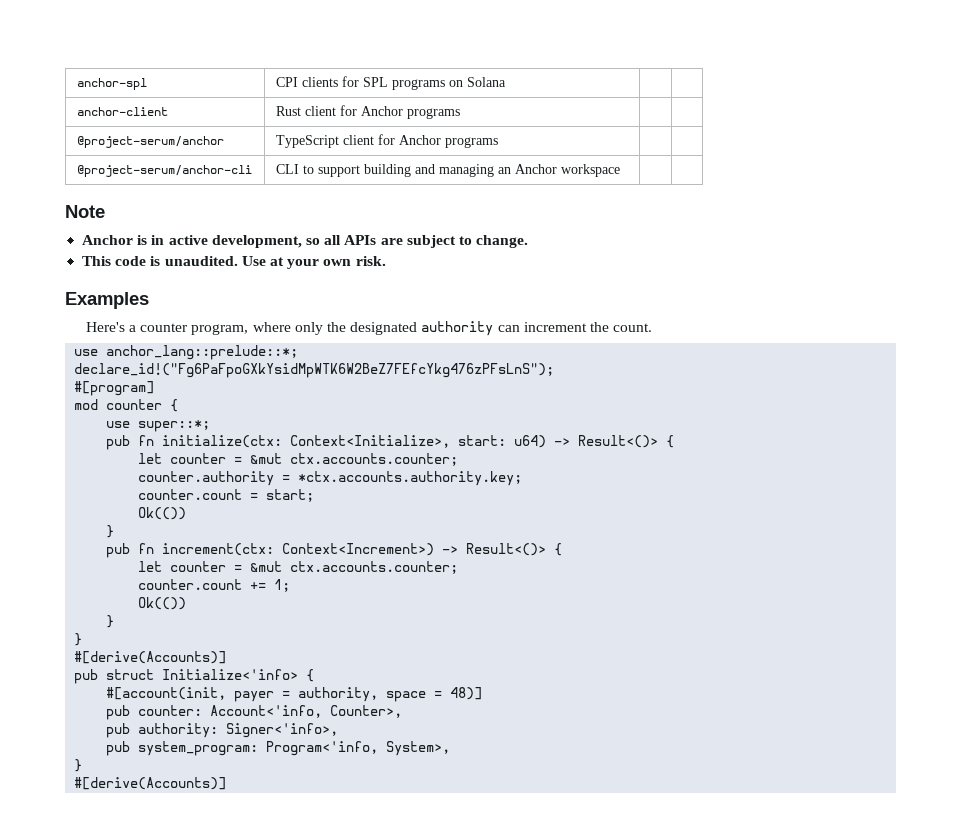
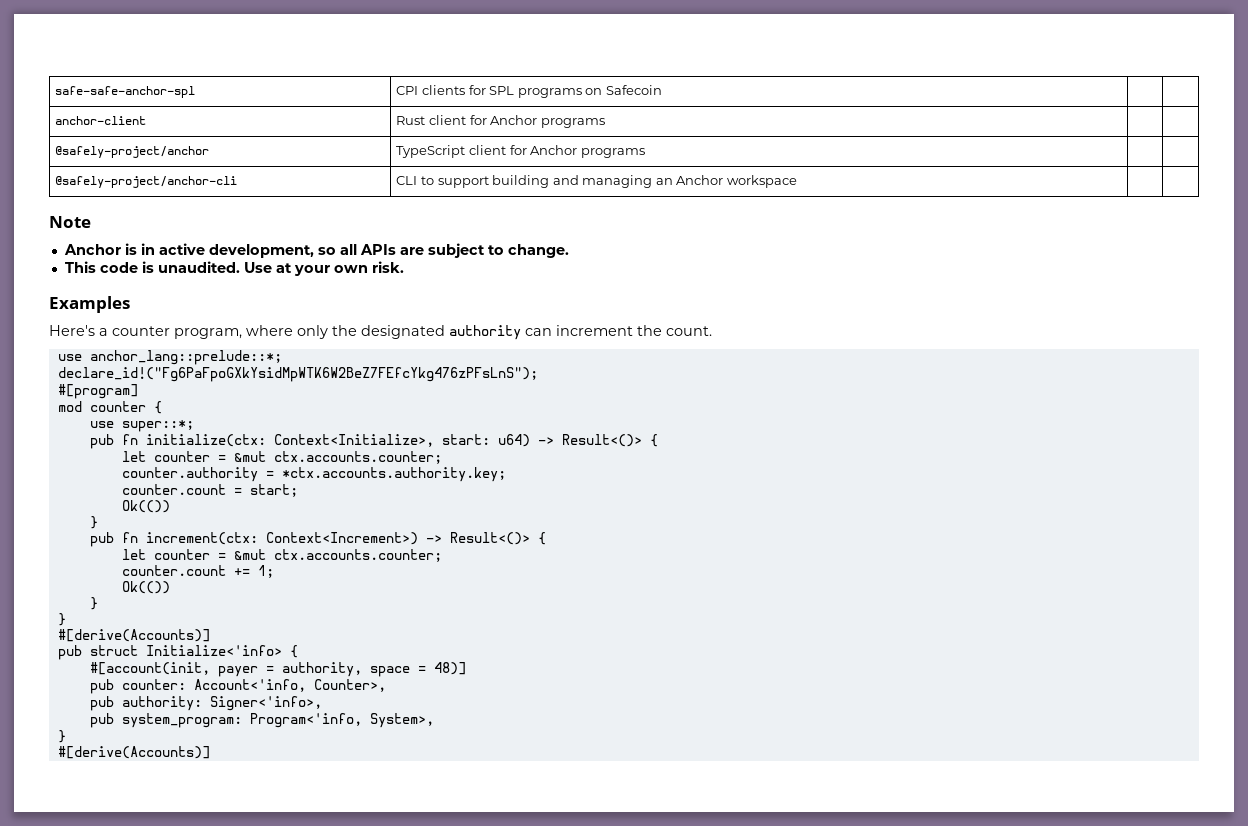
[76,78,147,90] anchor-spl -> [55,86,196,98] safe-safe-anchor-spl
[466,77,506,87] Solana -> [605,85,662,95] Safecoin
[76,136,224,148] @project-serum/anchor -> [55,146,210,158] @safely-project/anchor
[76,165,252,177] @project-serum/anchor-cli -> [55,176,238,188] @safely-project/anchor-cli

